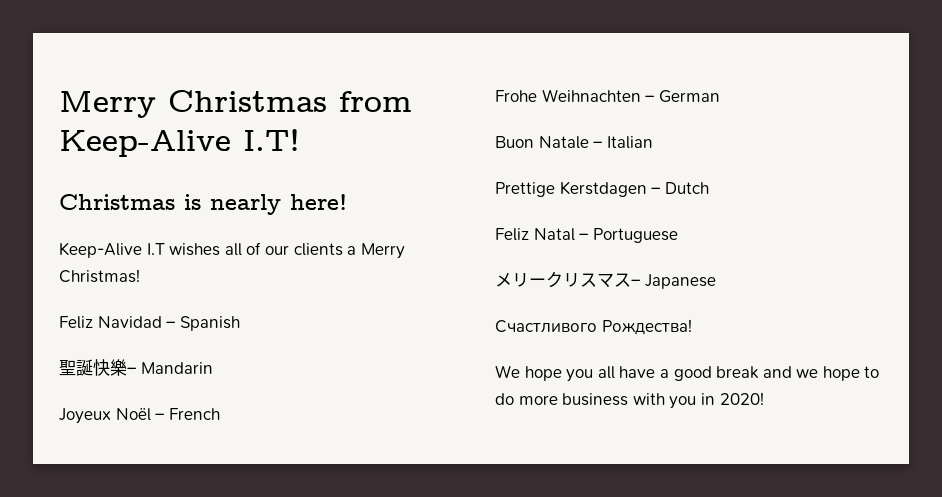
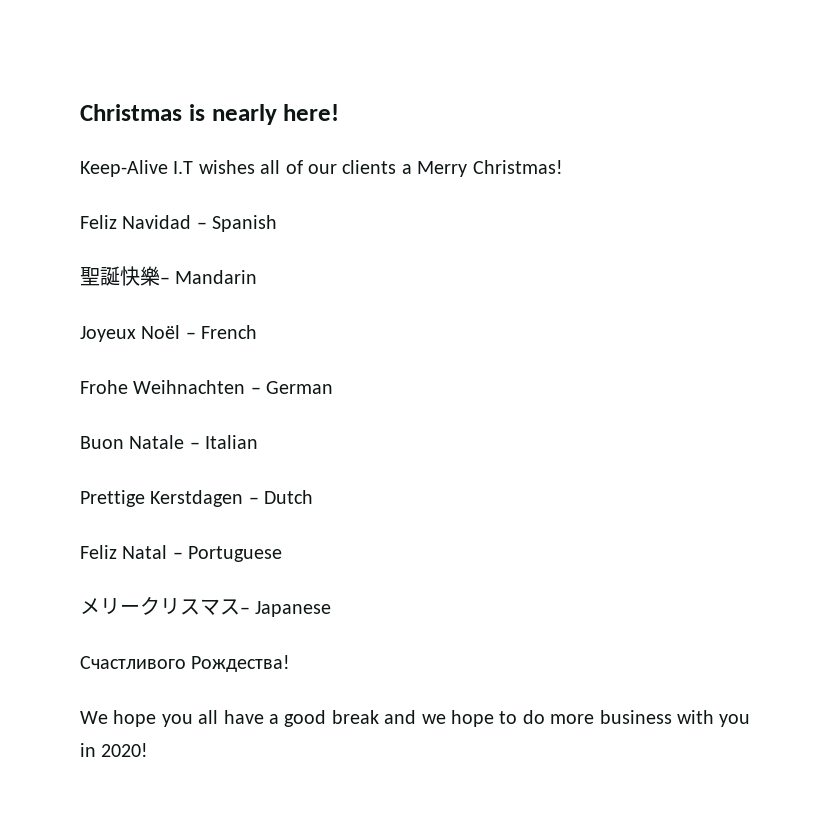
[59,90,412,118] [59,129,300,157] Merry Christmas from Keep-Alive I.T! // -> (80, 112) none

